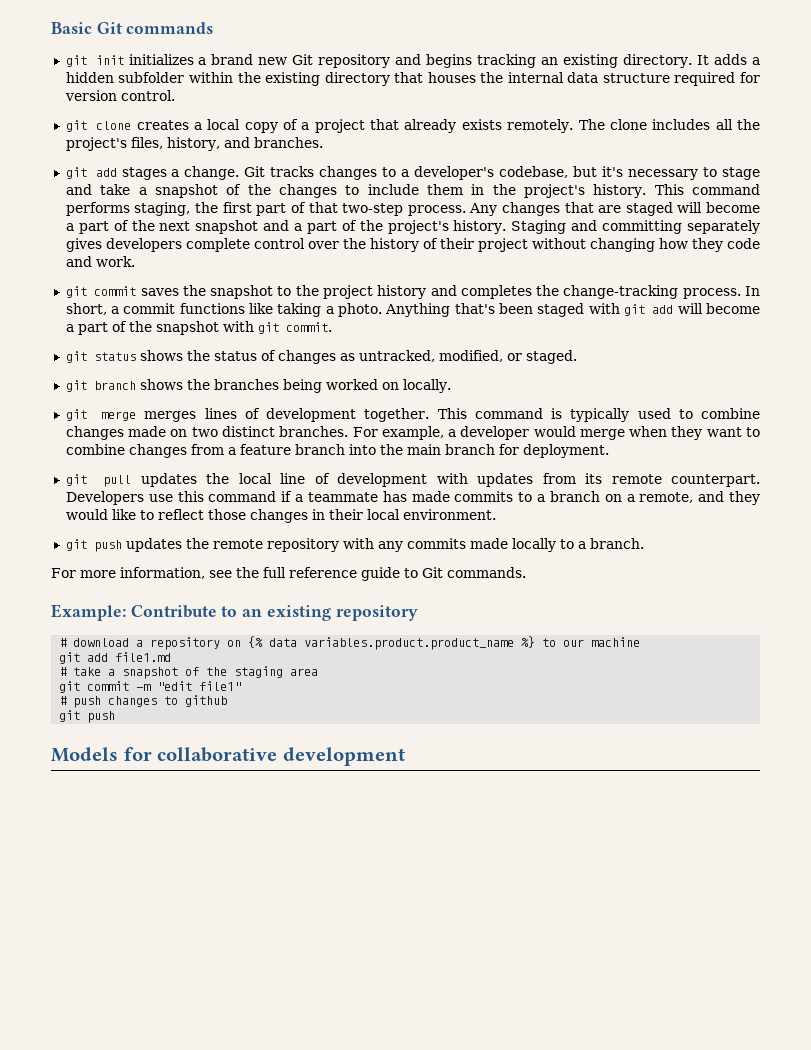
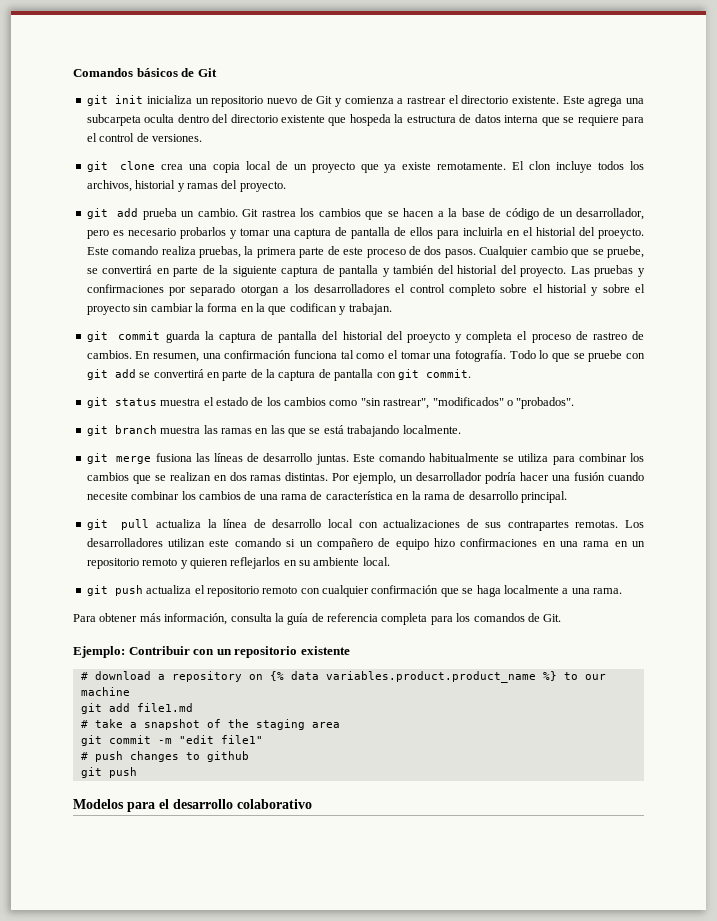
[51,22,214,34] Basic Git commands -> [73,68,217,77] Comandos básicos de Git
[128,54,760,68] [65,72,760,86] [64,90,175,101] [65,119,760,133] [65,137,323,151] [65,166,760,180] [65,184,761,198] [65,202,760,216] [65,220,760,234] [65,238,760,252] [65,256,135,267] [65,285,760,299] [65,303,761,317] [65,321,332,335] [65,350,577,364] [65,379,451,393] [65,408,760,422] [65,426,760,440] [65,444,609,458] [65,473,760,487] [65,491,761,505] [65,509,496,523] [65,538,644,552] [51,567,526,581] [51,604,418,621] initializes a brand new Git repository and begins tracking an existing directory. It adds a hidden subfolder within the existing directory that houses the internal data structure required for version control. // git clone creates a local copy of a project that already exists remotely. The clone includes all the project's files, history, and branches. // git add stages a change. Git tracks changes to a developer's codebase, but it's necessary to stage and take a snapshot of the changes to include them in the project's history. This command performs staging, the first part of that two-step process. Any changes that are staged will become a part of the next snapshot and a part of the project's history. Staging and committing separately gives developers complete control over the history of their project without changing how they code and work. // git commit saves the snapshot to the project history and completes the change-tracking process. In short, a commit functions like taking a photo. Anything that's been staged with git add will become a part of the snapshot with git commit. // git status shows the status of changes as untracked, modified, or staged. // git branch shows the branches being worked on locally. // git merge merges lines of development together. This command is typically used to combine changes made on two distinct branches. For example, a developer would merge when they want to combine changes from a feature branch into the main branch for deployment. // git pull updates the local line of development with updates from its remote counterpart. Developers use this command if a teammate has made commits to a branch on a remote, and they would like to reflect those changes in their local environment. // git push updates the remote repository with any commits made locally to a branch. // For more information, see the full reference guide to Git commands. // Example: Contribute to an existing repository -> [147,95,644,107] [86,114,644,126] [86,133,202,142] [86,161,644,173] [86,180,286,192] [86,208,644,220] [86,227,644,239] [86,246,644,258] [86,265,646,277] [86,284,646,296] [86,303,392,315] [86,331,645,343] [86,350,646,362] [86,369,471,381] [86,397,575,409] [86,425,461,437] [86,453,645,465] [86,472,644,484] [86,491,567,503] [86,519,644,531] [86,538,646,550] [86,557,390,569] [86,585,622,597] [73,613,562,625] [73,646,350,658] inicializa un repositorio nuevo de Git y comienza a rastrear el directorio existente. Este agrega una subcarpeta oculta dentro del directorio existente que hospeda la estructura de datos interna que se requiere para el control de versiones. // git clone crea una copia local de un proyecto que ya existe remotamente. El clon incluye todos los archivos, historial y ramas del proyecto. // git add prueba un cambio. Git rastrea los cambios que se hacen a la base de código de un desarrollador, pero es necesario probarlos y tomar una captura de pantalla de ellos para incluirla en el historial del proeycto. Este comando realiza pruebas, la primera parte de este proceso de dos pasos. Cualquier cambio que se pruebe, se convertirá en parte de la siguiente captura de pantalla y también del historial del proyecto. Las pruebas y confirmaciones por separado otorgan a los desarrolladores el control completo sobre el historial y sobre el proyecto sin cambiar la forma en la que codifican y trabajan. // git commit guarda la captura de pantalla del historial del proeycto y completa el proceso de rastreo de cambios. En resumen, una confirmación funciona tal como el tomar una fotografía. Todo lo que se pruebe con git add se convertirá en parte de la captura de pantalla con git commit. // git status muestra el estado de los cambios como "sin rastrear", "modificados" o "probados". // git branch muestra las ramas en las que se está trabajando localmente. // git merge fusiona las líneas de desarrollo juntas. Este comando habitualmente se utiliza para combinar los cambios que se realizan en dos ramas distintas. Por ejemplo, un desarrollador podría hacer una fusión cuando necesite combinar los cambios de una rama de característica en la rama de desarrollo principal. // git pull actualiza la línea de desarrollo local con actualizaciones de sus contrapartes remotas. Los desarrolladores utilizan este comando si un compañero de equipo hizo confirmaciones en una rama en un repositorio remoto y quieren reflejarlos en su ambiente local. // git push actualiza el repositorio remoto con cualquier confirmación que se haga localmente a una rama. // Para obtener más información, consulta la guía de referencia completa para los comandos de Git. // Ejemplo: Contribuir con un repositorio existente
[51,747,405,766] Models for collaborative development -> [73,799,312,812] Modelos para el desarrollo colaborativo

